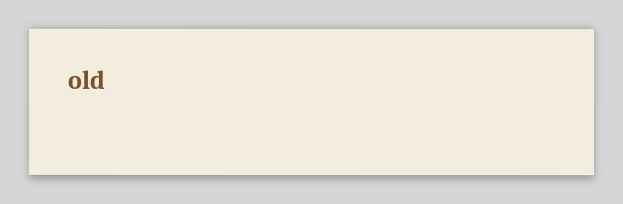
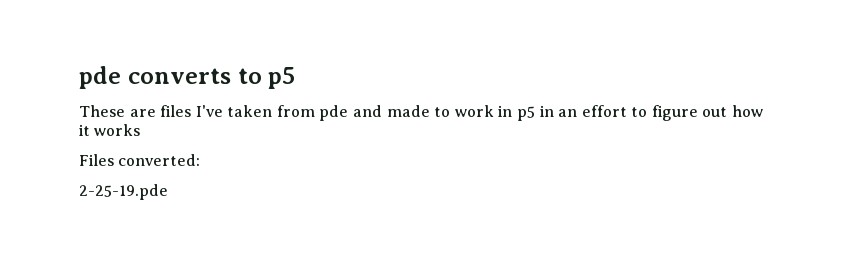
[68,69,106,89] old -> [79,66,296,89] [79,105,763,121] [79,124,141,136] [79,154,201,166] [79,184,168,200] pde converts to p5 // These are files I've taken from pde and made to work in p5 in an effort to figure out how it works // Files converted: // 2-25-19.pde

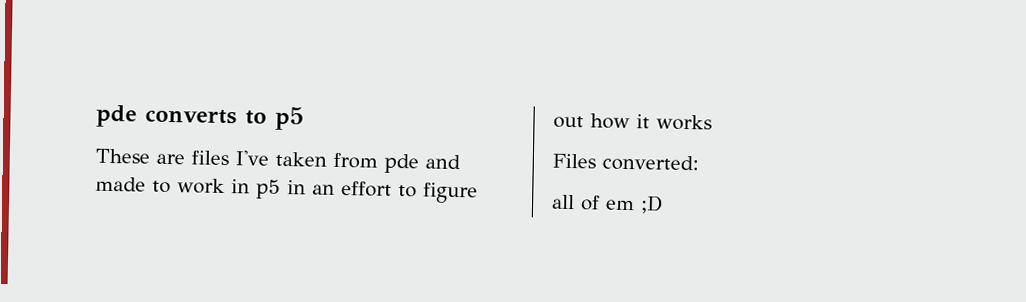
[79,184,168,200] 2-25-19.pde -> [551,194,663,214] all of em ;D

